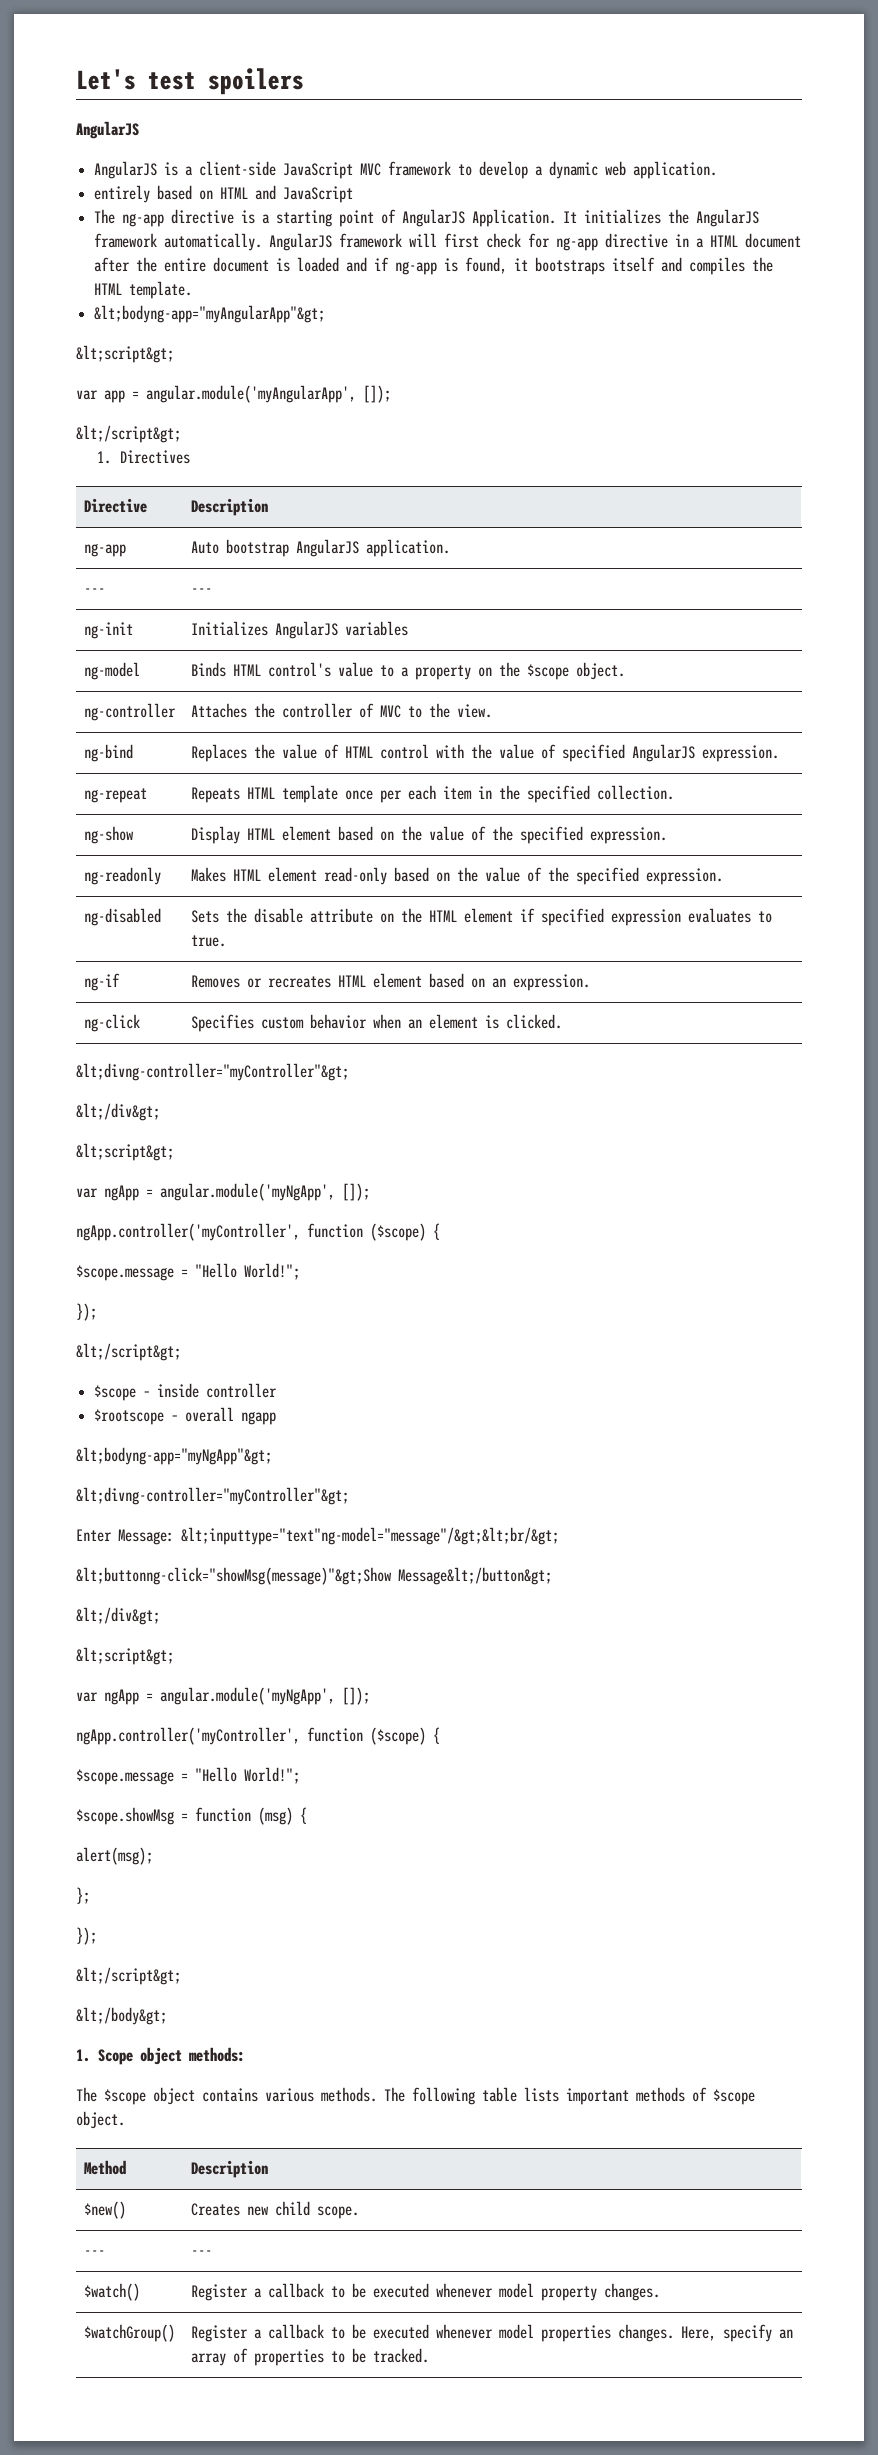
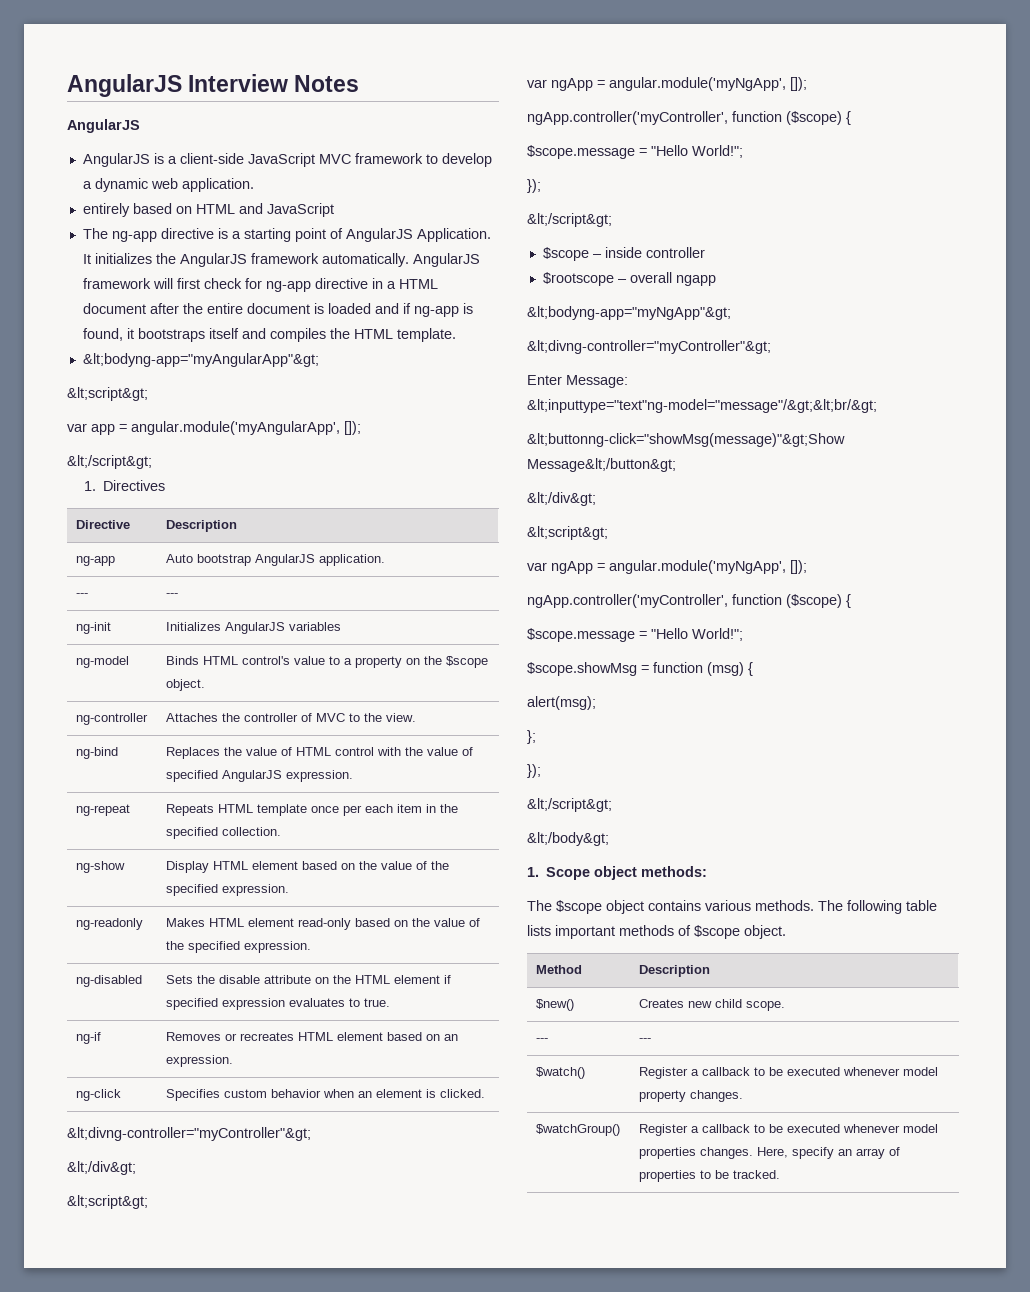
[76,68,304,95] Let's test spoilers -> [67,74,360,97] AngularJS Interview Notes

